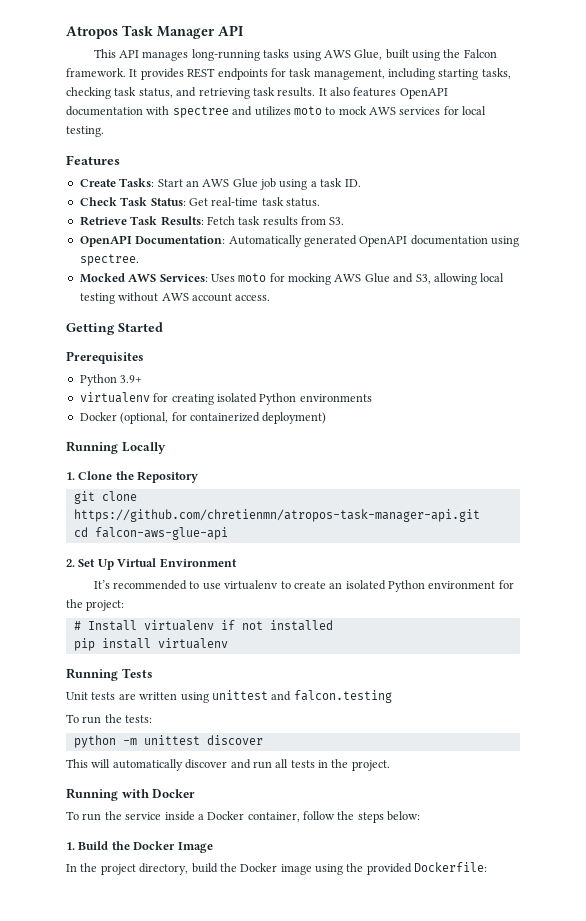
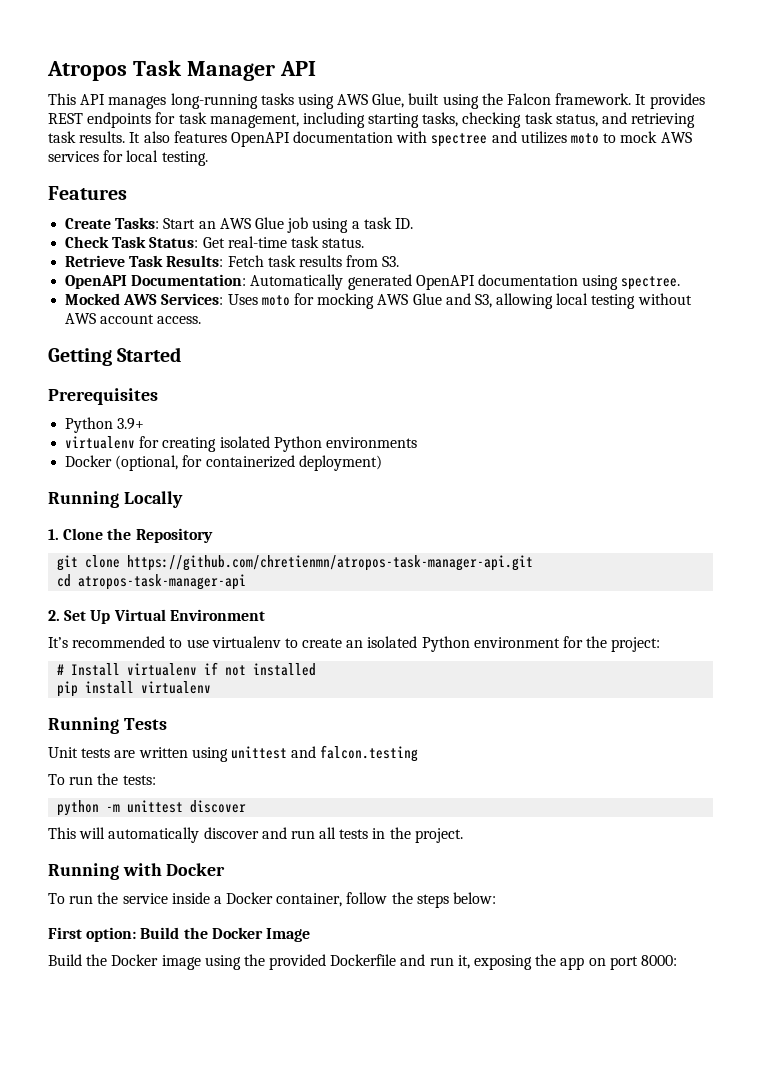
[94,527,228,540] falcon-aws-glue-api -> [78,574,247,590] atropos-task-manager-api
[66,842,75,850] 1. -> [48,927,137,942] First option:
[66,863,218,875] In the project directory, build -> [48,954,82,966] Build
[414,862,488,872] Dockerfile: -> [330,954,677,970] Dockerfile and run it, exposing the app on port 8000:

